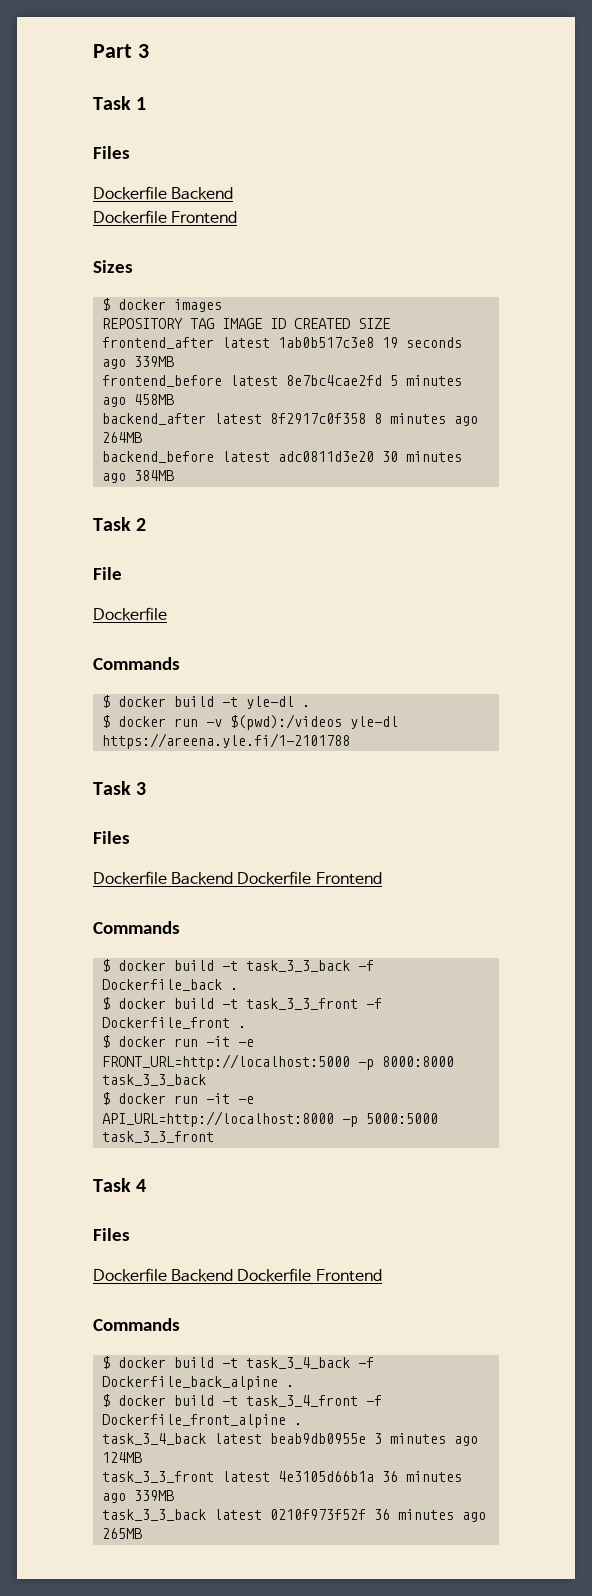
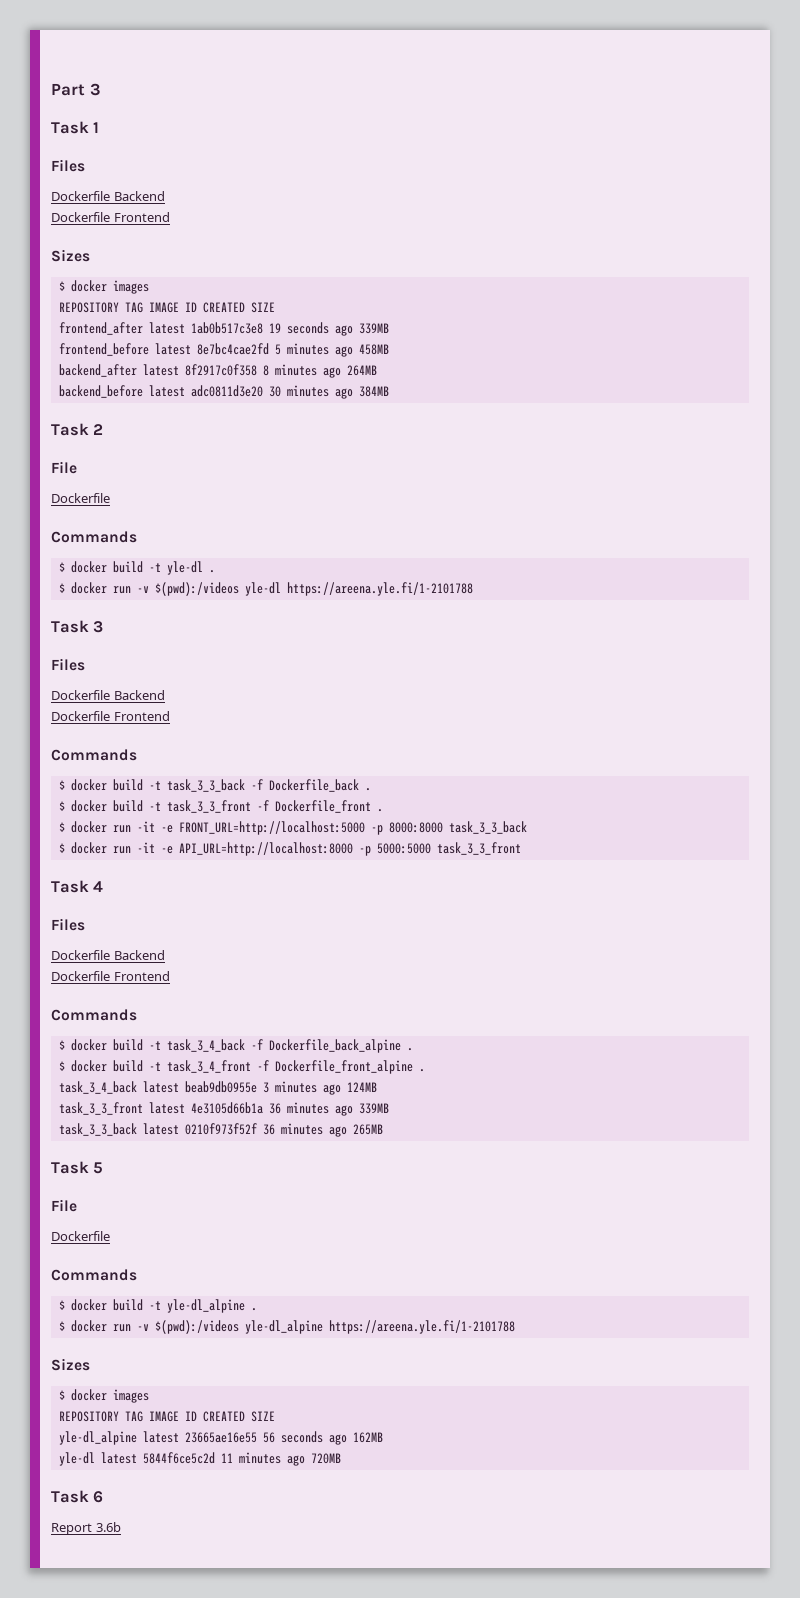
(234, 878) none -> (165, 695) //
(234, 1275) none -> (165, 955) //
(143, 1533) none -> [51,1161,104,1174] [51,1199,77,1212] [51,1231,110,1241] [51,1269,137,1281] [58,1299,257,1313] [58,1320,515,1334] [51,1358,90,1371] [58,1389,149,1403] [58,1411,275,1422] [58,1431,383,1445] [58,1452,341,1466] [51,1490,104,1503] [51,1522,121,1535] // Task 5 // File // Dockerfile // Commands // $ docker build -t yle-dl_alpine . // $ docker run -v $(pwd):/videos yle-dl_alpine https://areena.yle.fi/1-2101788 // Sizes // $ docker images // REPOSITORY TAG IMAGE ID CREATED SIZE // yle-dl_alpine latest 23665ae16e55 56 seconds ago 162MB // yle-dl latest 5844f6ce5c2d 11 minutes ago 720MB // Task 6 // Report 3.6b

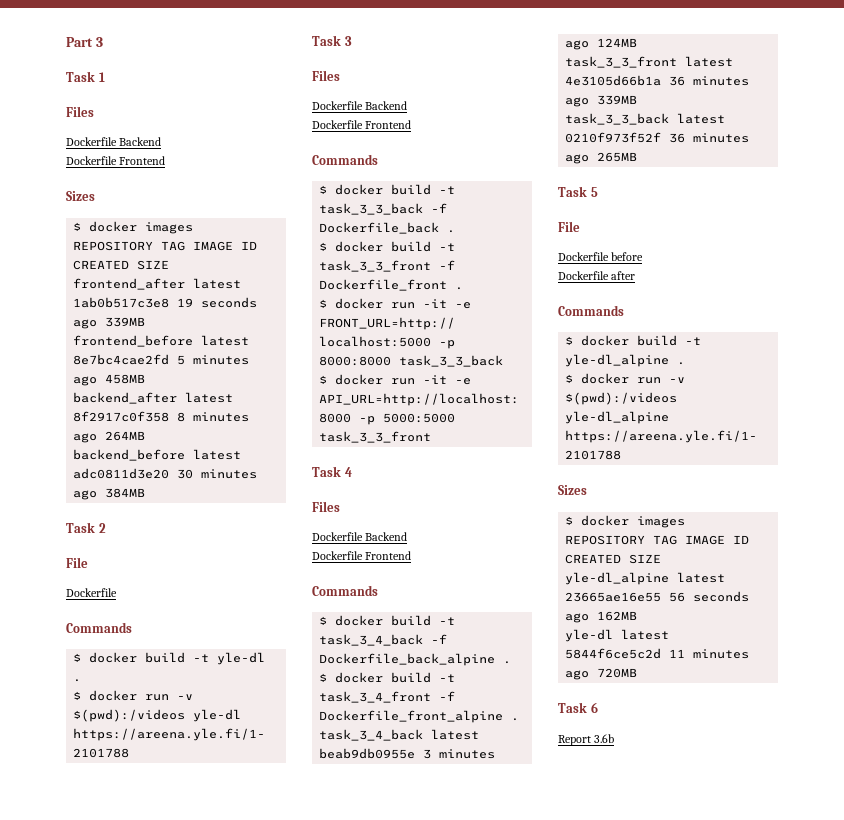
(110, 1236) none -> [611,252,644,261] [558,271,636,280] before // Dockerfile after

